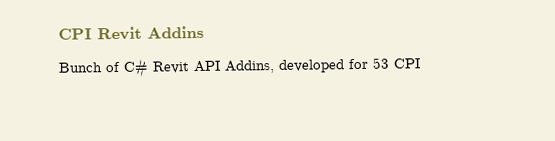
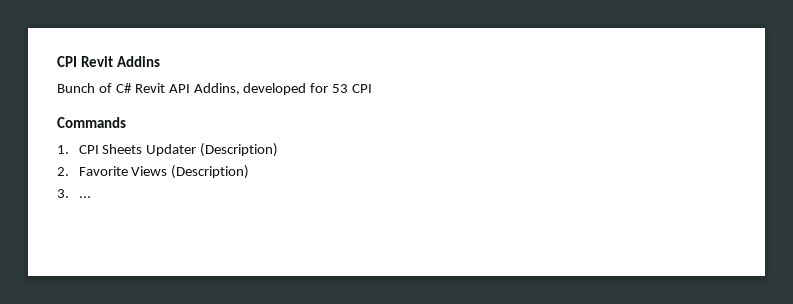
(420, 63) none -> [57,117,126,128] [57,143,279,157] [57,165,250,179] [57,189,91,198] // Commands // 1. CPI Sheets Updater (Description) // 2. Favorite Views (Description) // 3. ...

